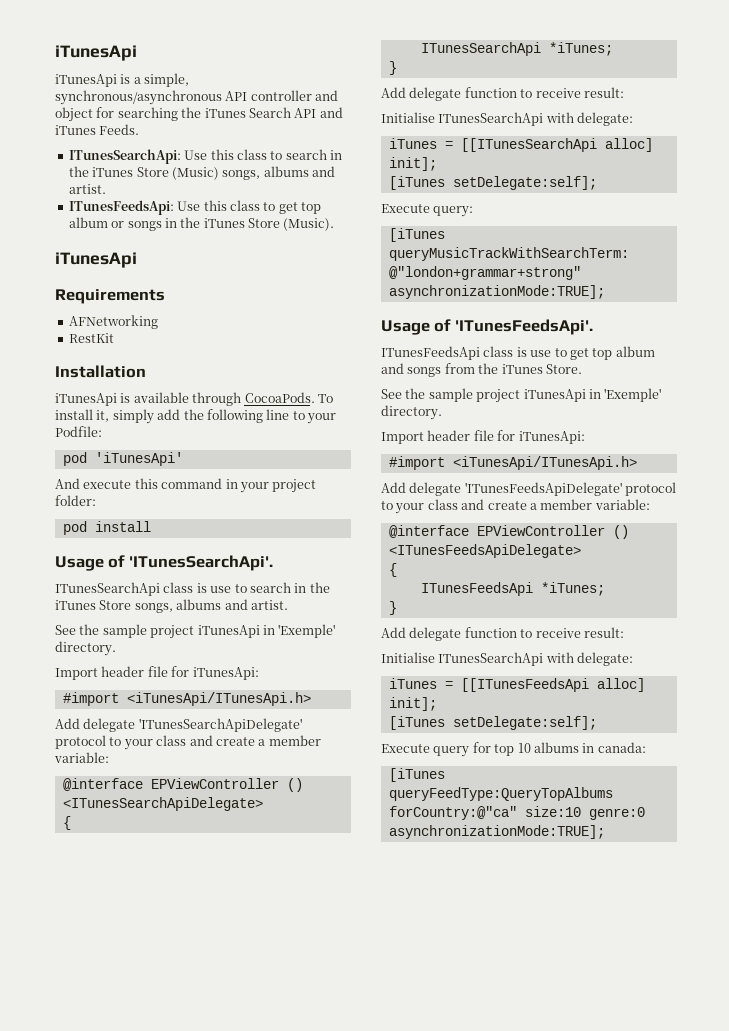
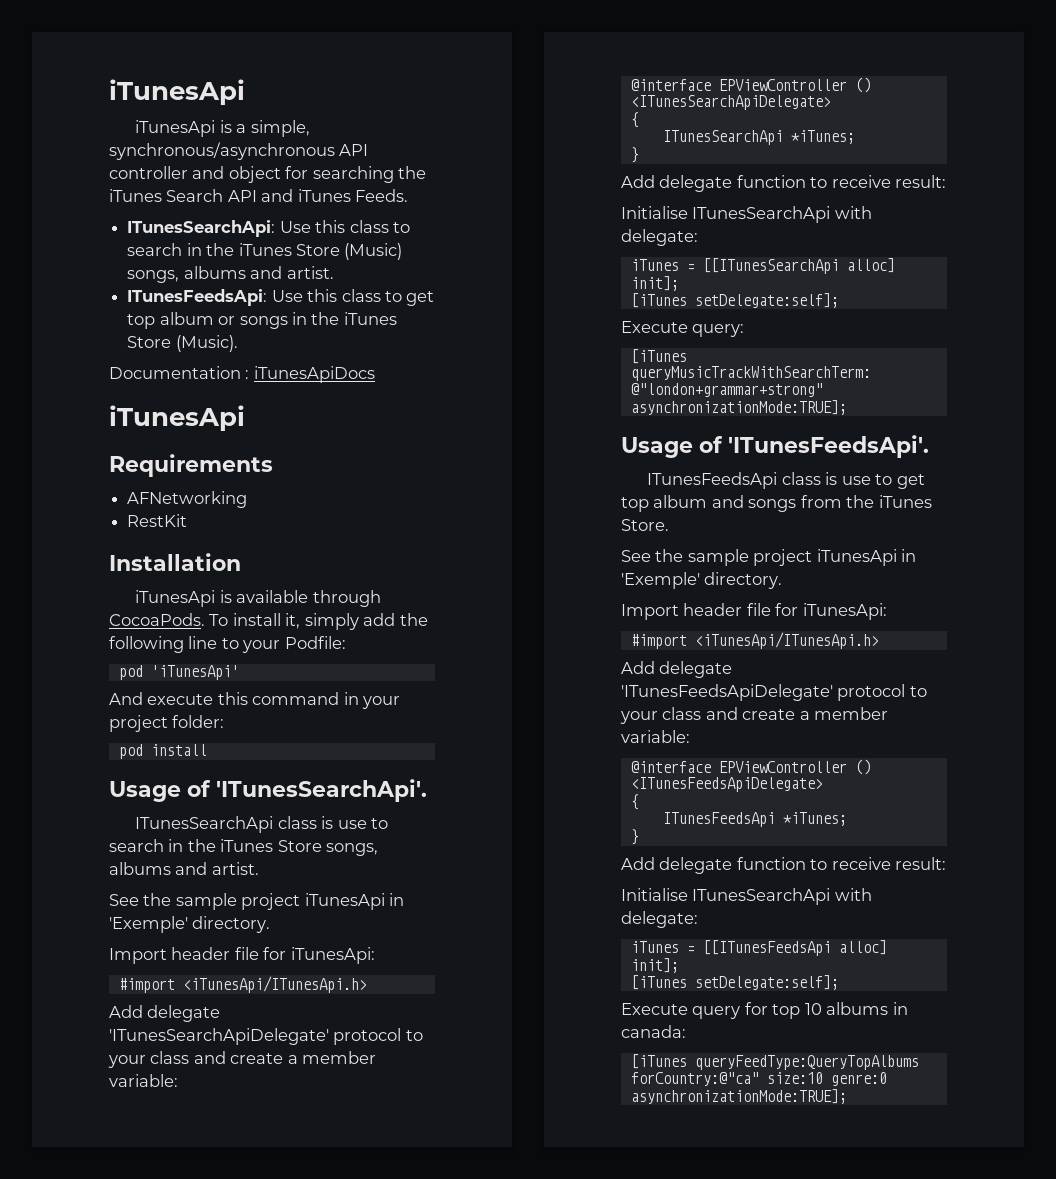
(335, 224) none -> [109,366,375,383] // Documentation : iTunesApiDocs

